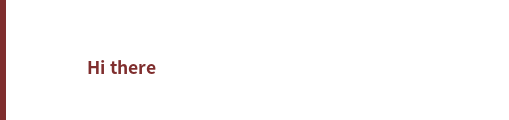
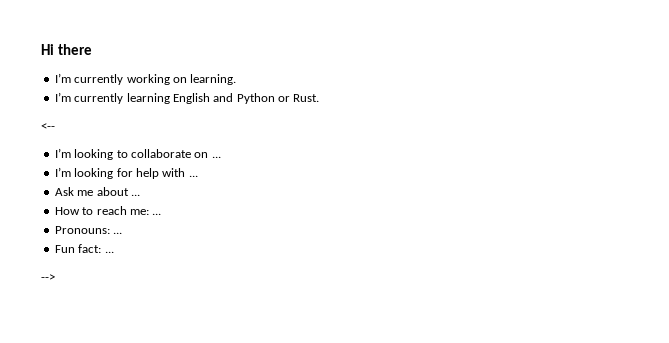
(156, 67) none -> [54,73,237,85] [54,92,320,104] [41,123,55,130] [54,148,221,160] [54,167,198,179] [54,187,140,196] [54,206,162,215] [54,226,123,234] [54,244,114,253] [41,274,55,281] // I’m currently working on learning. // I’m currently learning English and Python or Rust. // <-- // I’m looking to collaborate on ... // I’m looking for help with ... // Ask me about ... // How to reach me: ... // Pronouns: ... // Fun fact: ... // -->

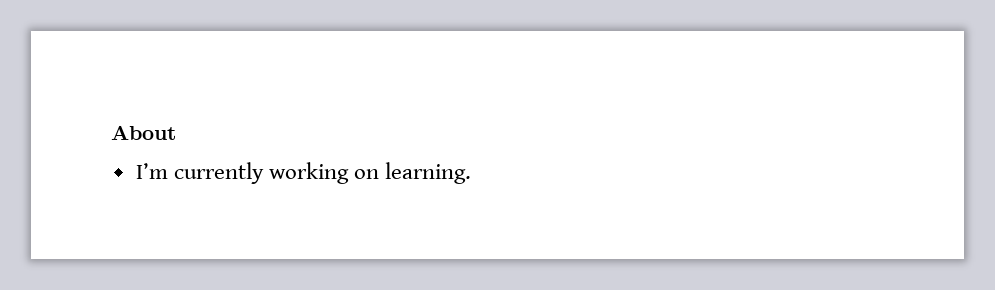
[41,44,92,55] Hi there -> [111,125,176,140] About
[54,92,320,104] [41,123,55,130] [54,148,221,160] [54,167,198,179] [54,187,140,196] [54,206,162,215] [54,226,123,234] [54,244,114,253] [41,274,55,281] // I’m currently learning English and Python or Rust. // <-- // I’m looking to collaborate on ... // I’m looking for help with ... // Ask me about ... // How to reach me: ... // Pronouns: ... // Fun fact: ... // --> -> (472, 173) none

